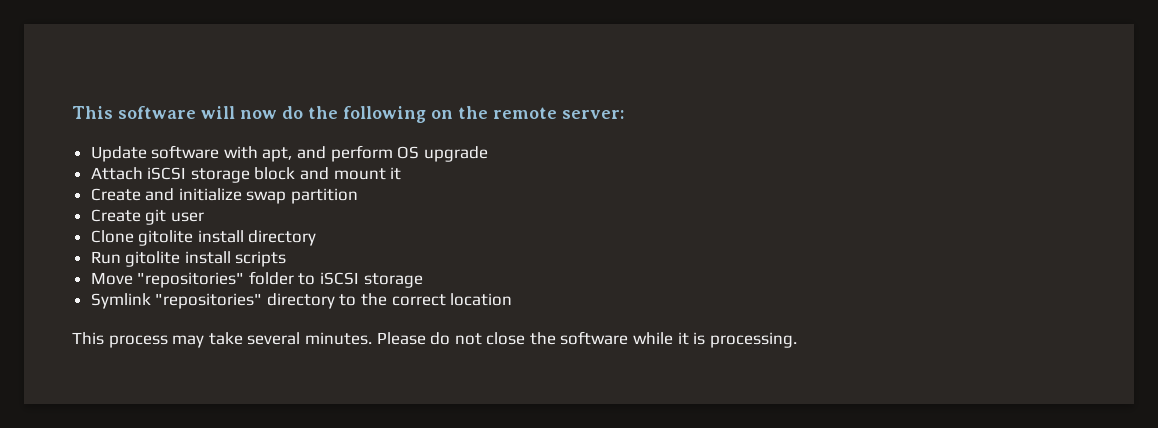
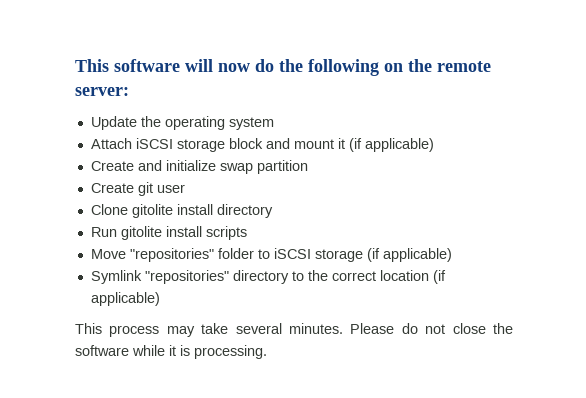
[151,145,488,162] software with apt, and perform OS upgrade -> [140,116,274,130] the operating system
(402, 173) none -> [348,138,434,152] (if applicable)
(423, 280) none -> [366,248,452,262] (if applicable)
(513, 299) none -> [432,270,446,284] [90,292,160,306] (if applicable)

